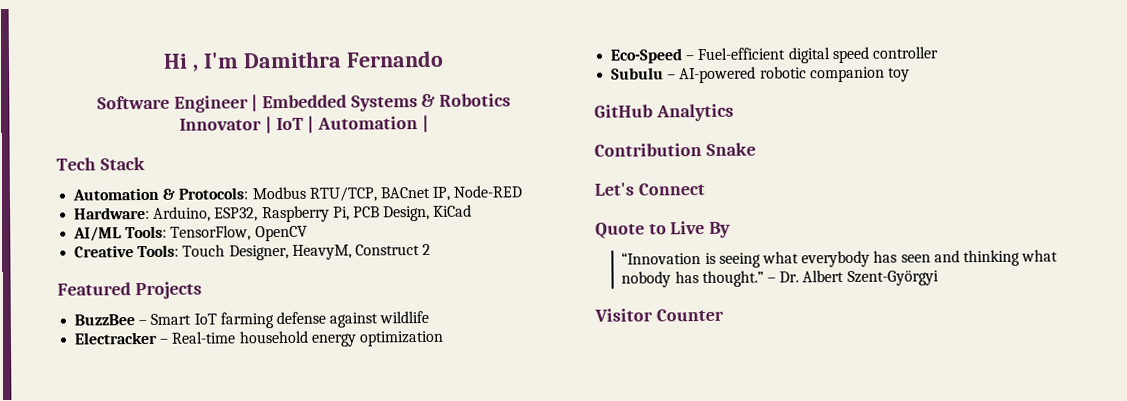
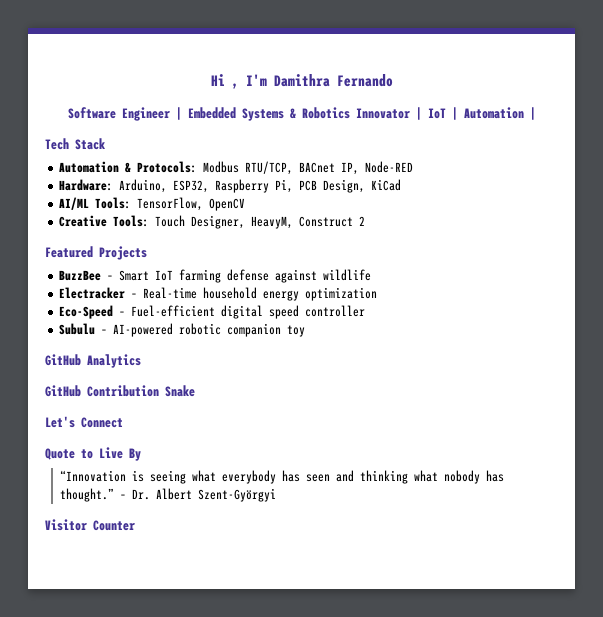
(734, 112) none -> [45,385,81,397] GitHub

